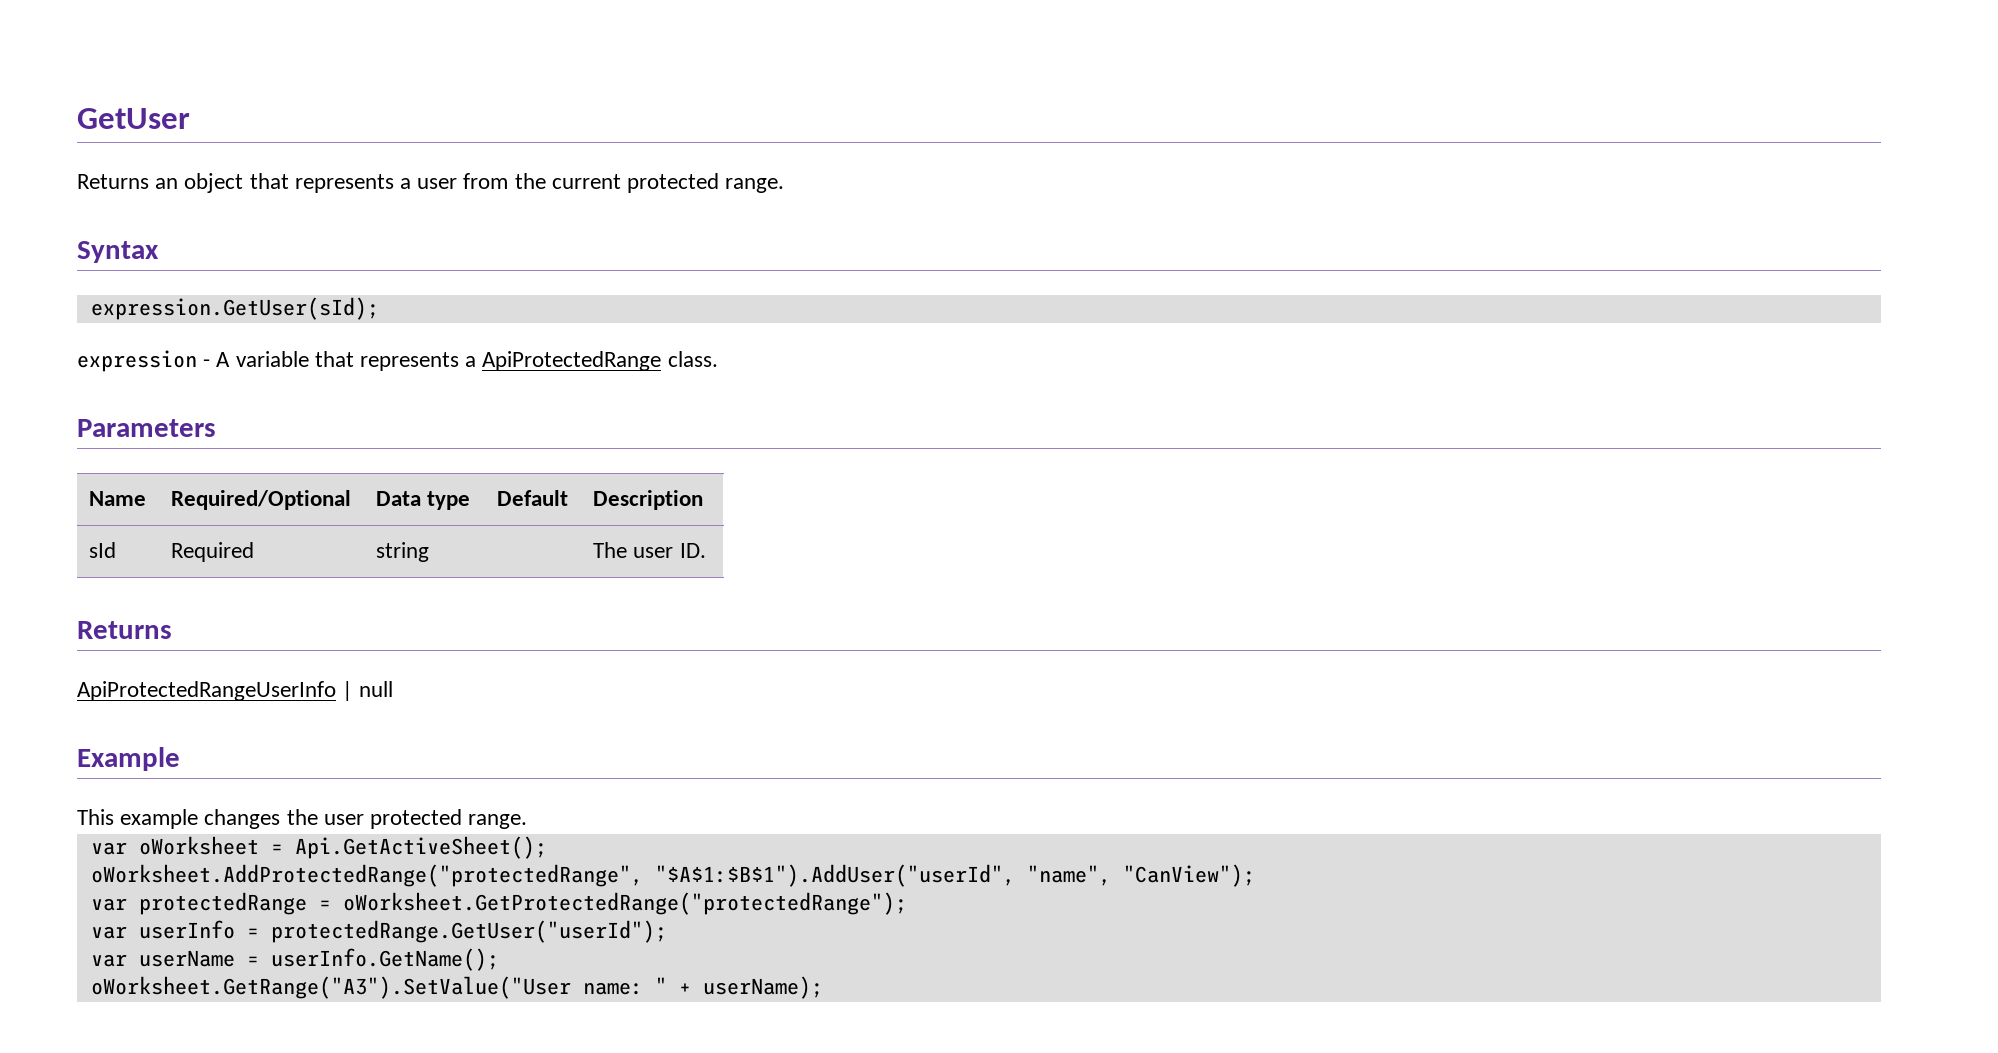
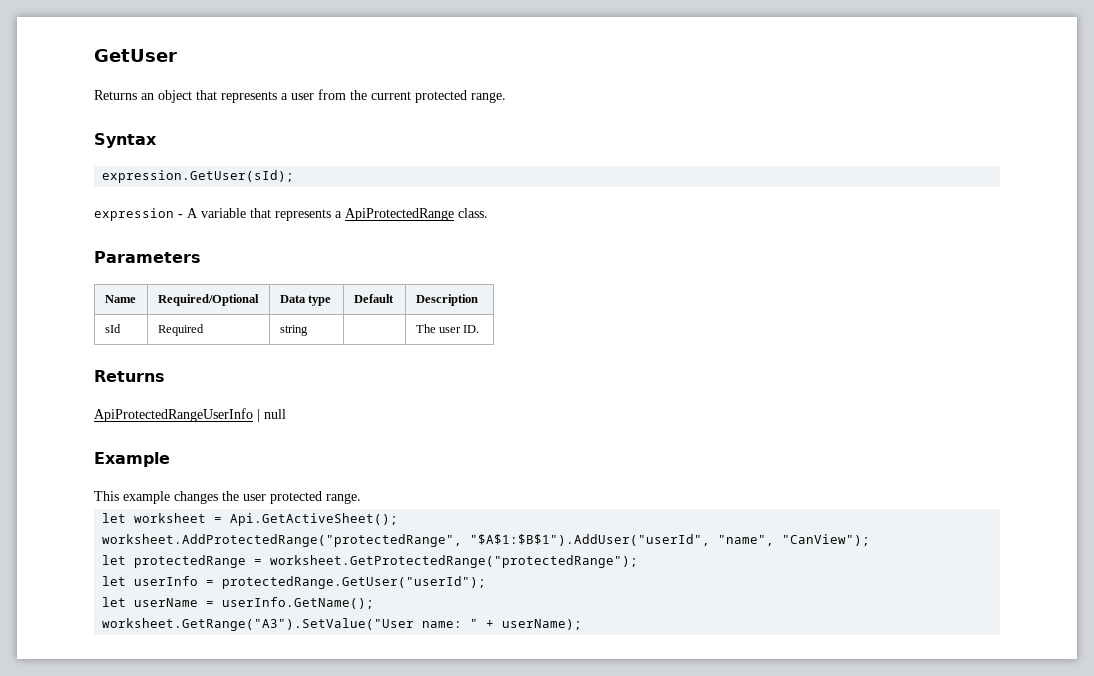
[90,836,259,855] var oWorksheet -> [102,513,207,523] let worksheet
[90,864,643,887] oWorksheet.AddProtectedRange("protectedRange", -> [102,534,463,547] worksheet.AddProtectedRange("protectedRange",
[90,898,127,911] var -> [102,555,127,565] let
[342,892,907,915] [90,926,127,939] oWorksheet.GetProtectedRange("protectedRange"); // var -> [270,555,639,568] [102,576,127,586] worksheet.GetProtectedRange("protectedRange"); // let
[90,954,127,967] var -> [102,597,127,607] let
[90,976,571,999] oWorksheet.GetRange("A3").SetValue("User -> [102,618,415,631] worksheet.GetRange("A3").SetValue("User

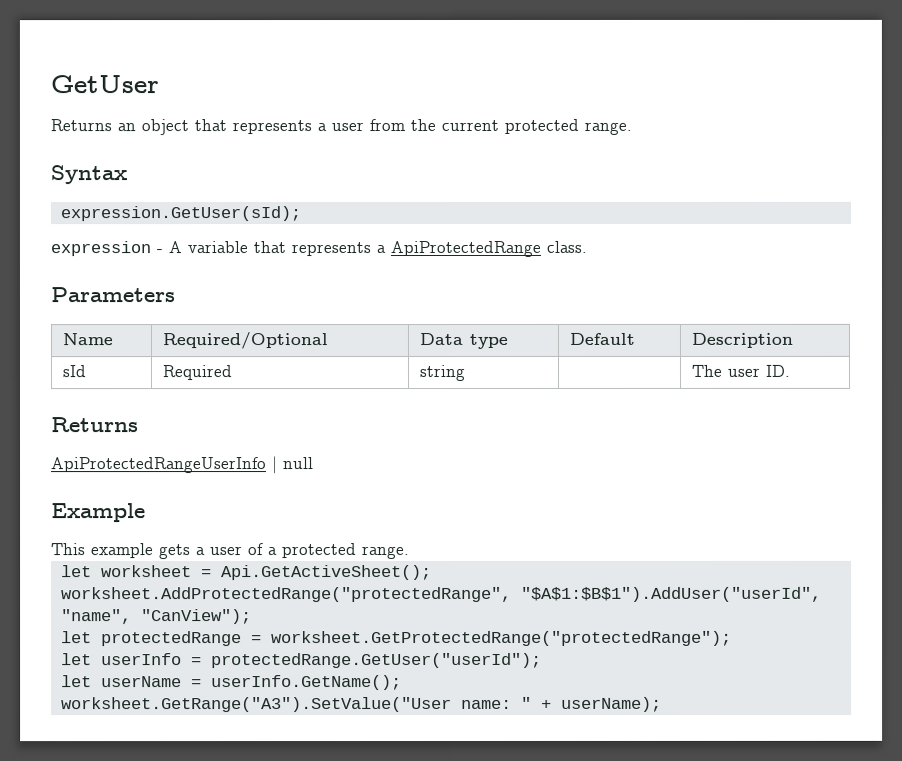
[174,491,266,504] changes the user -> [159,543,278,560] gets a user of a

